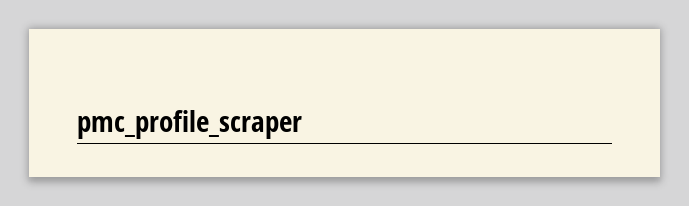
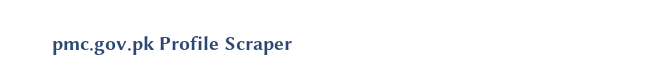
[77,110,302,139] pmc_profile_scraper -> [52,36,292,55] pmc.gov.pk Profile Scraper

